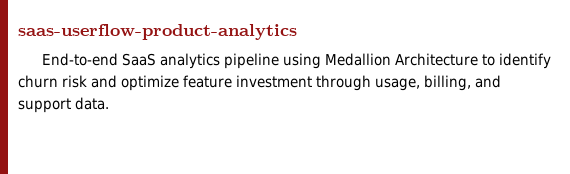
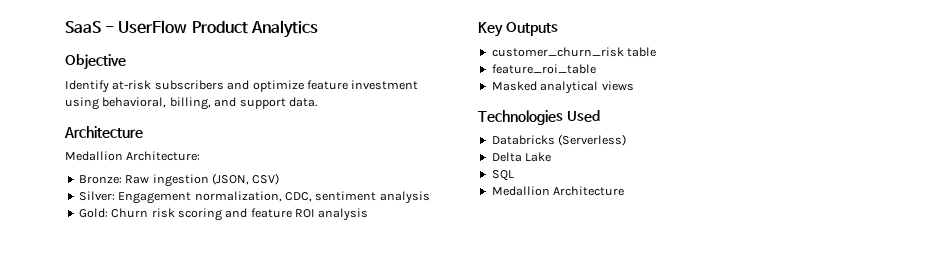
[18,24,297,40] [41,53,551,69] [18,75,87,88] saas-userflow-product-analytics // End-to-end SaaS analytics pipeline using Medallion Architecture to identify churn risk -> [65,20,318,38] [65,54,126,70] [65,80,224,93] SaaS - UserFlow Product Analytics // Objective // Identify at-risk subscribers
[316,75,420,91] through usage, -> [65,97,167,110] using behavioral,
(109, 103) none -> [64,126,143,138] [65,151,201,161] [78,173,280,187] [78,191,430,204] [78,208,369,221] [478,22,558,37] [491,47,657,57] [491,64,596,74] [491,81,634,94] [478,110,600,125] [491,134,627,146] [491,152,552,162] [491,170,514,181] [491,186,625,196] // Architecture // Medallion Architecture: // Bronze: Raw ingestion (JSON, CSV) // Silver: Engagement normalization, CDC, sentiment analysis // Gold: Churn risk scoring and feature ROI analysis // Key Outputs // customer_churn_risk table // feature_roi_table // Masked analytical views // Technologies Used // Databricks (Serverless) // Delta Lake // SQL // Medallion Architecture

